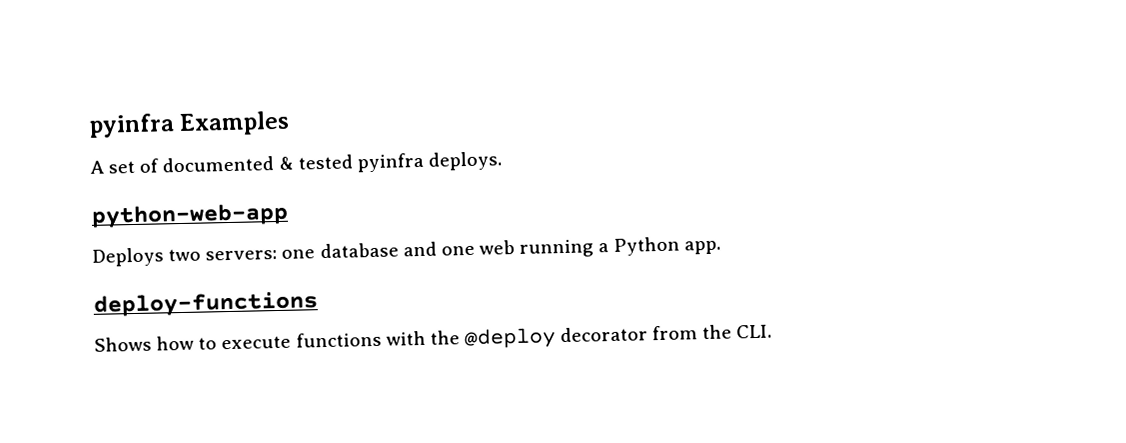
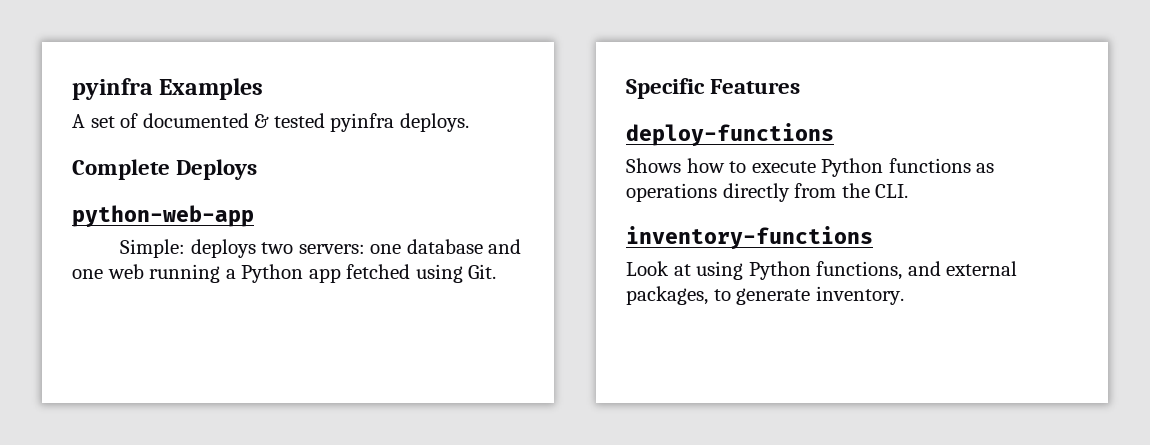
(502, 161) none -> [72,159,258,180] // Complete Deploys
[92,247,164,267] Deploys -> [120,239,256,258] Simple: deploys
[684,240,722,255] app. -> [308,264,497,283] [626,78,801,99] app fetched using Git. // Specific Features
[295,324,773,350] functions with the @deploy decorator from the CLI. -> [821,158,995,177] [626,183,909,202] [626,226,873,249] [626,261,1018,280] [626,286,904,305] Python functions as operations directly from the CLI. // inventory-functions // Look at using Python functions, and external packages, to generate inventory.

